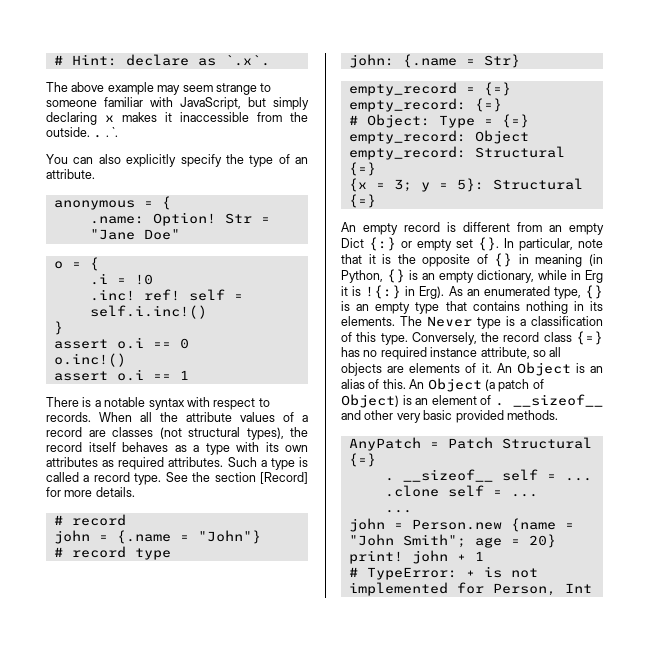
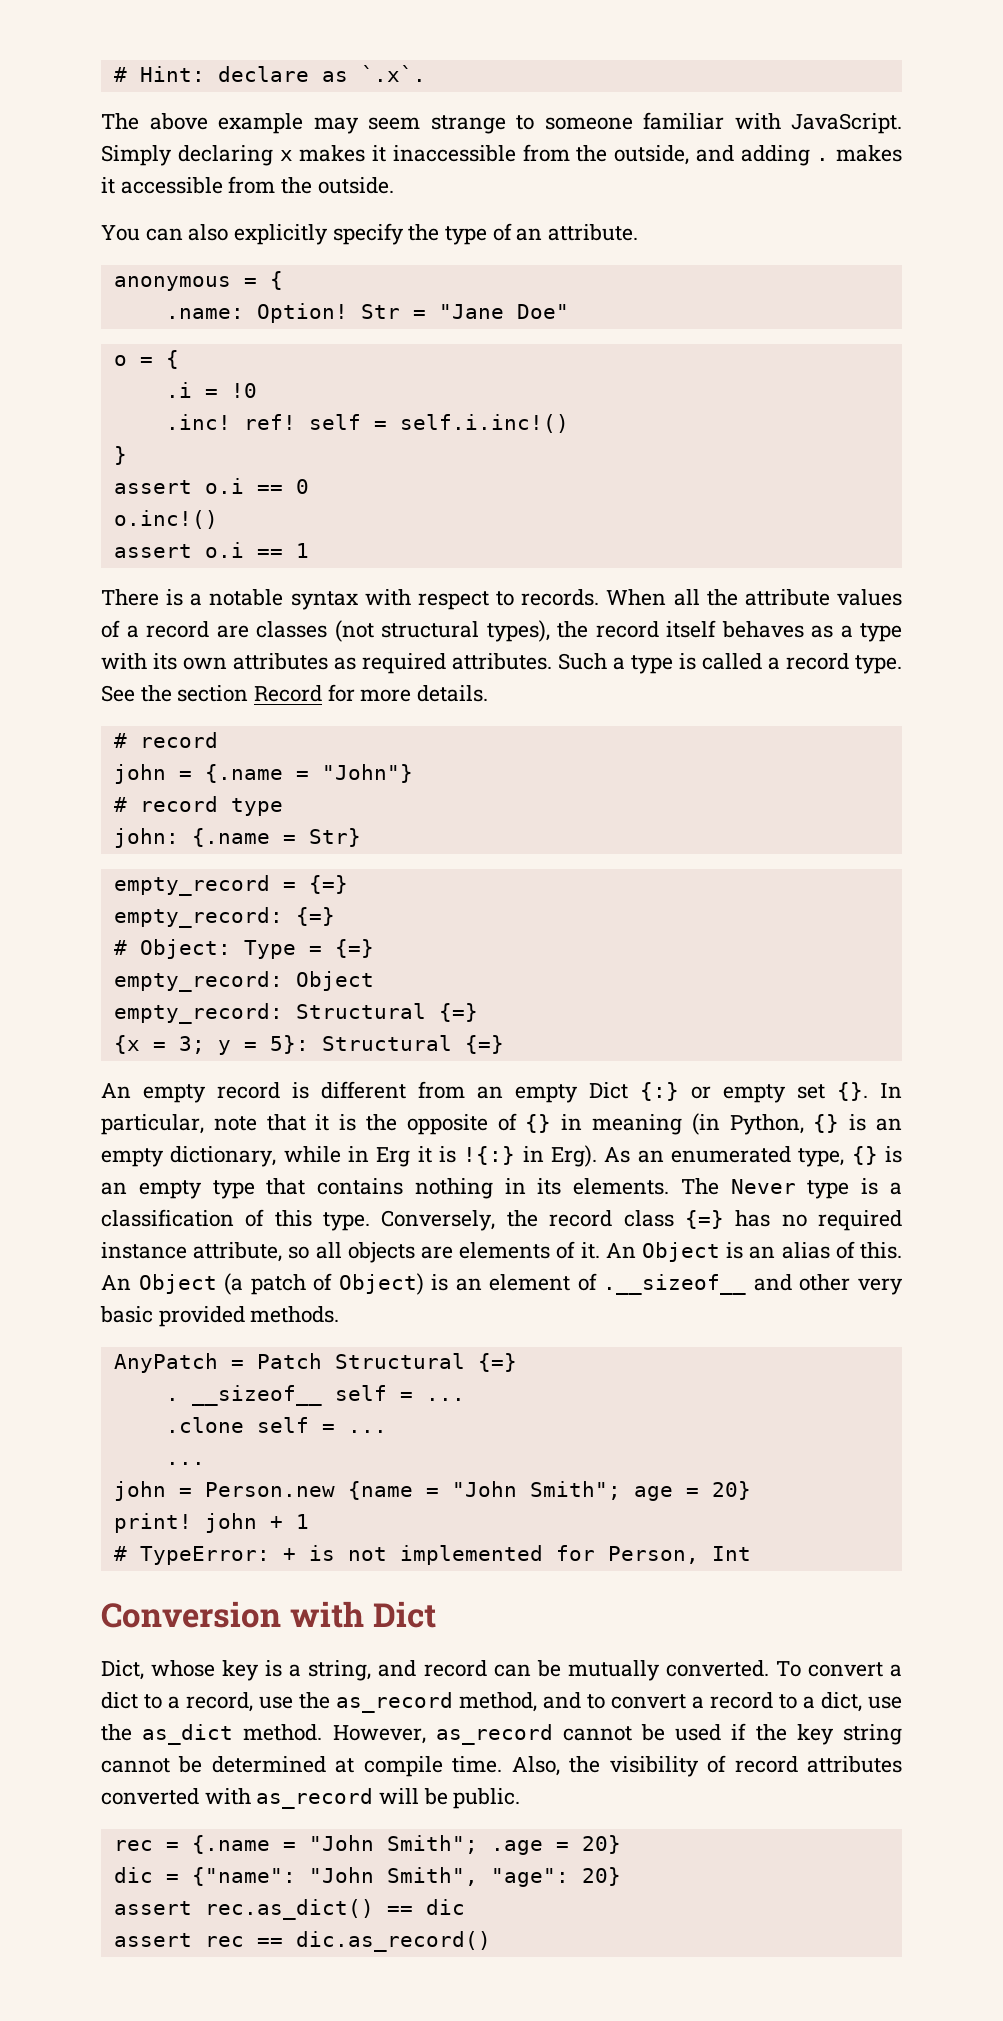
[180,97,309,110] JavaScript, but simply -> [791,113,902,134] [101,145,172,166] JavaScript. Simply
[46,127,119,138] outside. . . `. -> [614,145,902,166] [101,176,394,194] outside, and adding . makes it accessible from the outside.
[260,472,308,484] [Record] -> [254,685,323,702] Record
[494,394,603,407] . __sizeof__ -> [603,1274,747,1295] .__sizeof__
(592, 588) none -> [101,1601,436,1628] [101,1660,902,1681] [101,1692,902,1713] [101,1723,902,1745] [101,1755,902,1777] [101,1788,521,1809] [113,1835,621,1855] [113,1867,621,1887] [113,1899,465,1920] [113,1931,491,1952] // Conversion with Dict // Dict, whose key is a string, and record can be mutually converted. To convert a dict to a record, use the as_record method, and to convert a record to a dict, use the as_dict method. However, as_record cannot be used if the key string cannot be determined at compile time. Also, the visibility of record attributes converted with as_record will be public. // rec = {.name = "John Smith"; .age = 20} // dic = {"name": "John Smith", "age": 20} // assert rec.as_dict() == dic // assert rec == dic.as_record()

